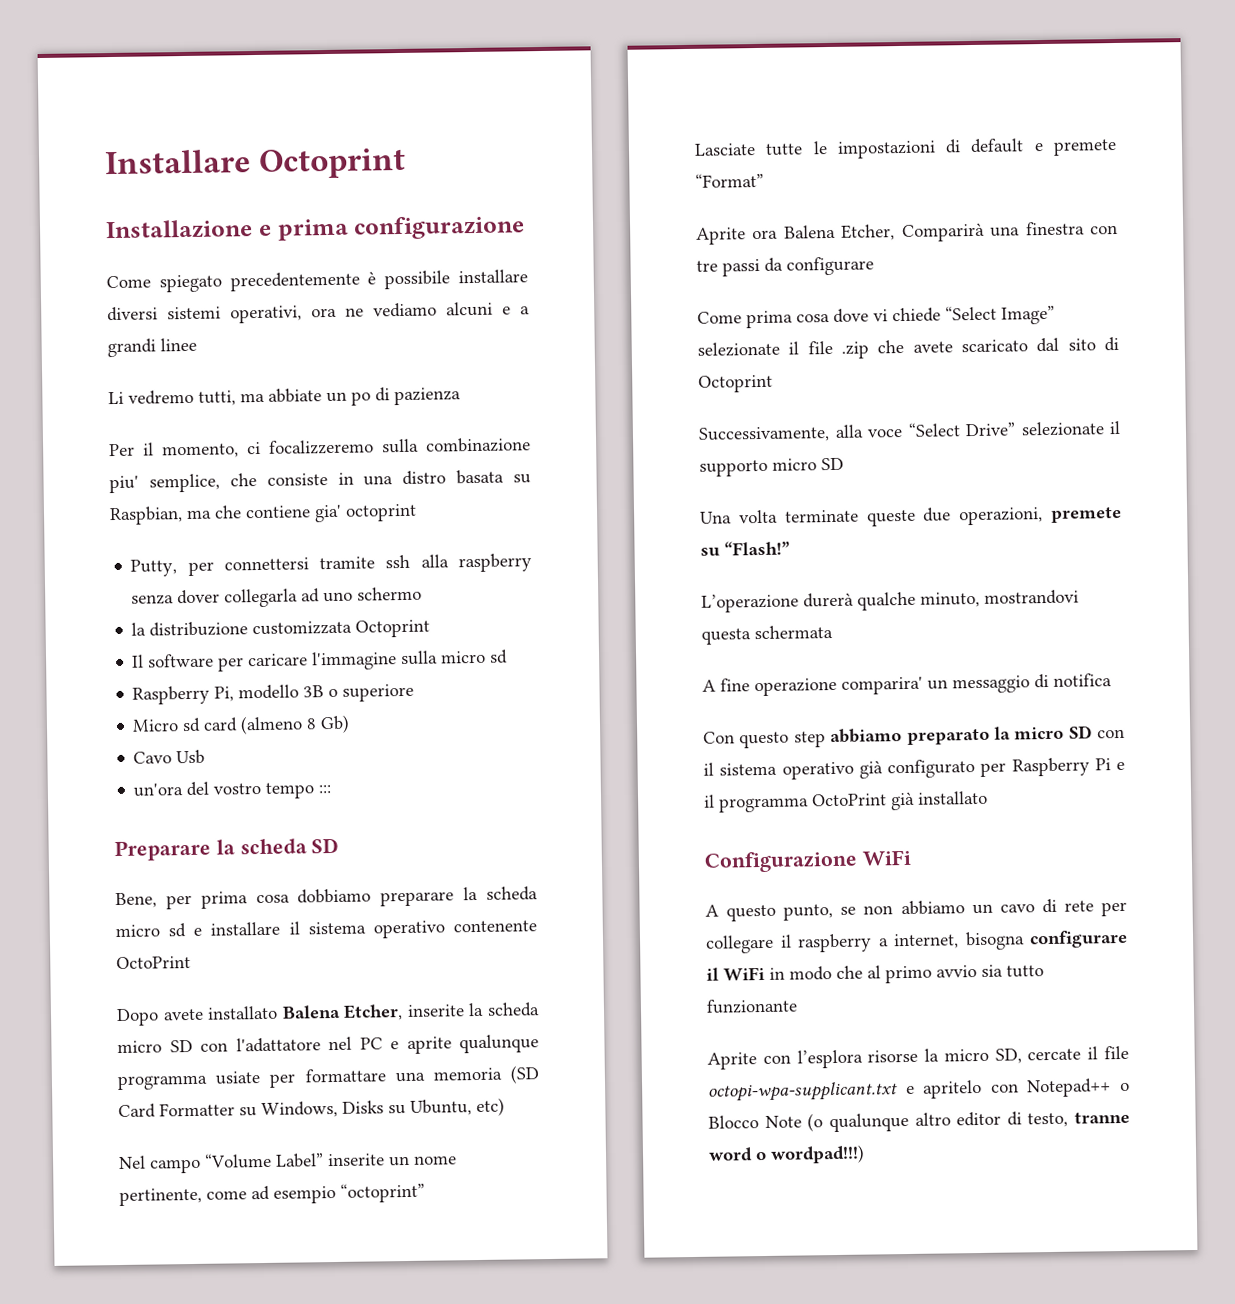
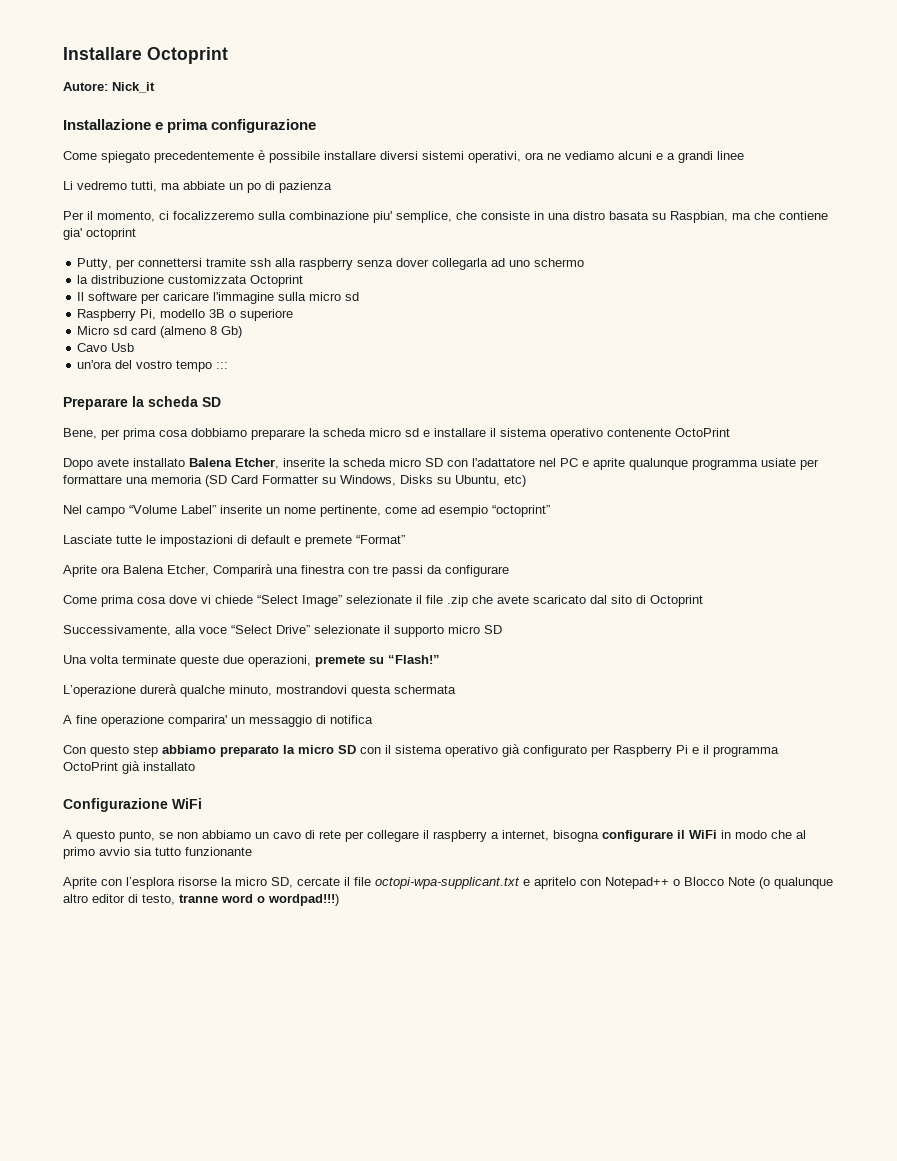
(407, 163) none -> [63,82,155,93] // Autore: Nick_it

